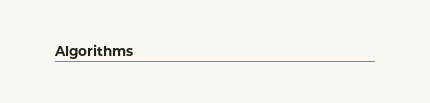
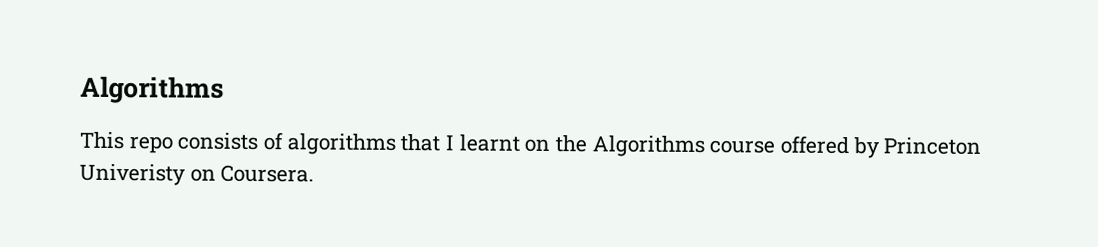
[54,44,133,59] Algorithms -> [80,75,224,104] [79,131,982,159] [79,163,315,186] Algorithms // This repo consists of algorithms that I learnt on the Algorithms course offered by Princeton Univeristy on Coursera.

